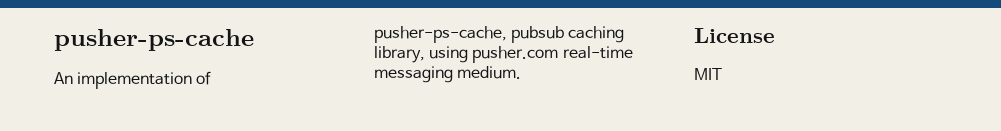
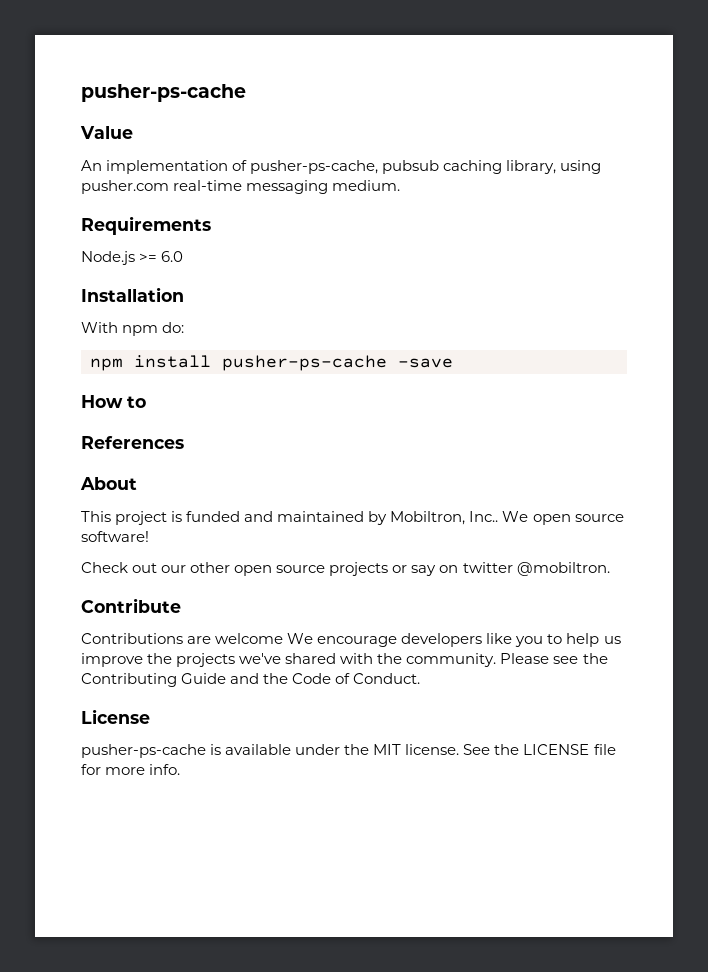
[54,29,254,51] pusher-ps-cache -> [81,84,246,102] [80,126,133,139] pusher-ps-cache // Value
[694,28,775,43] [694,68,722,80] License // MIT -> [81,216,211,235] [81,251,184,265] [81,287,184,302] [81,322,185,336] [90,355,453,371] [81,395,146,408] [81,436,184,449] [80,477,137,490] [81,511,624,525] [81,531,149,542] [81,562,610,576] [81,598,181,613] [81,633,621,647] [81,653,608,667] [81,673,421,687] [81,709,150,724] [81,744,616,758] [81,764,181,775] Requirements // Node.js >= 6.0 // Installation // With npm do: // npm install pusher-ps-cache -save // How to // References // About // This project is funded and maintained by Mobiltron, Inc.. We open source software! // Check out our other open source projects or say on twitter @mobiltron. // Contribute // Contributions are welcome We encourage developers like you to help us improve the projects we've shared with the community. Please see the Contributing Guide and the Code of Conduct. // License // pusher-ps-cache is available under the MIT license. See the LICENSE file for more info.

